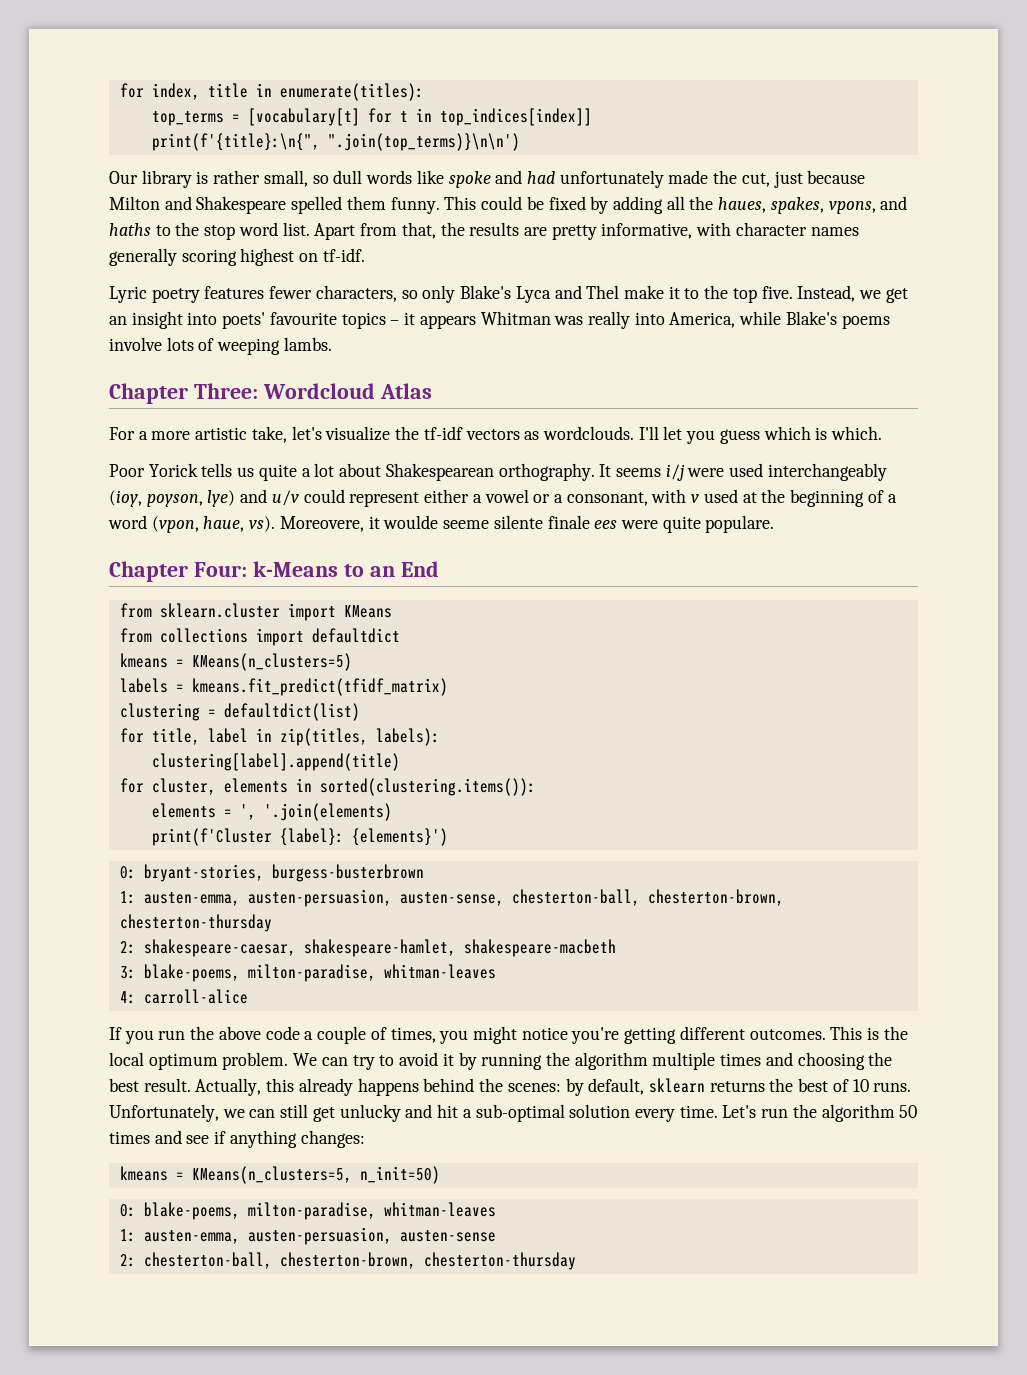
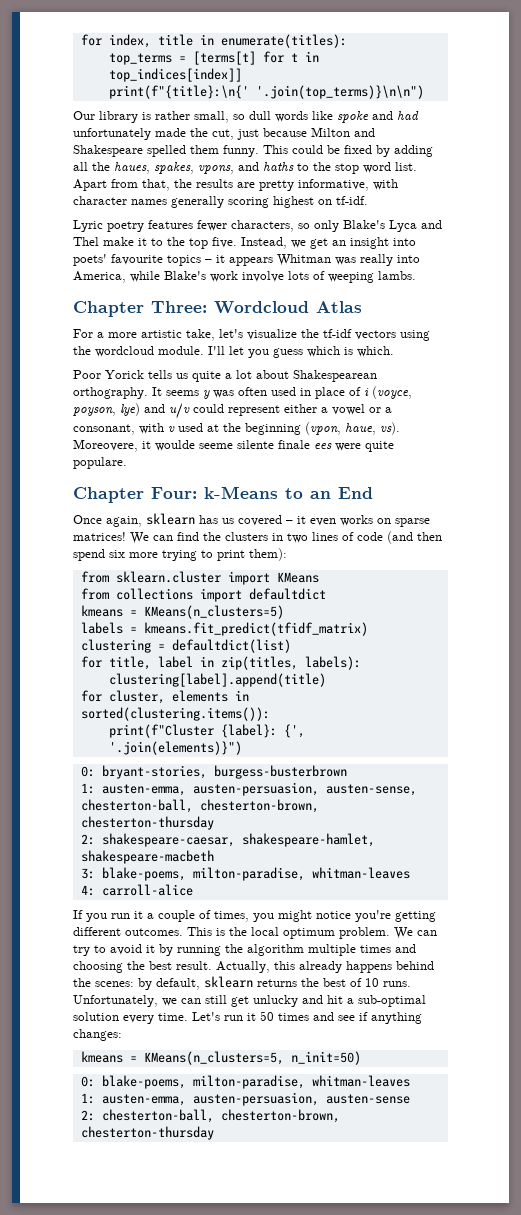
[247,108,360,126] [vocabulary[t] -> [192,51,256,65] [terms[t]
[151,133,520,151] print(f'{title}:\n{", ".join(top_terms)}\n\n') -> [108,85,424,99] print(f"{title}:\n{' '.join(top_terms)}\n\n")
[841,315,890,329] poems -> [210,271,238,282] work
[524,426,634,440] as wordclouds. -> [400,330,430,341] [73,346,204,357] using the wordcloud module.
[665,463,887,481] [109,490,142,507] i/j were used interchangeably (ioy, -> [203,386,412,399] y was often used in place of i (voyce,
[867,490,897,503] [108,515,147,529] of a word -> (301, 429) none
(439, 569) none -> [73,513,430,527] [73,531,442,544] [73,548,287,561] // Once again, sklearn has us covered – it even works on sparse matrices! We can find the clusters in two lines of code (and then spend six more trying to print them):
[151,803,392,821] [151,828,448,846] elements = ', '.join(elements) // print(f'Cluster {label}: {elements}') -> [108,724,305,738] [108,741,242,755] print(f"Cluster {label}: {', '.join(elements)}")
[190,1026,300,1040] the above code -> [134,911,143,919] it
[792,1104,895,1122] the algorithm -> [247,1013,256,1021] it

